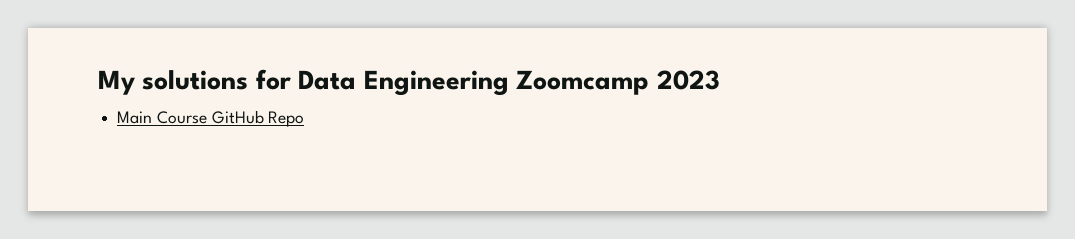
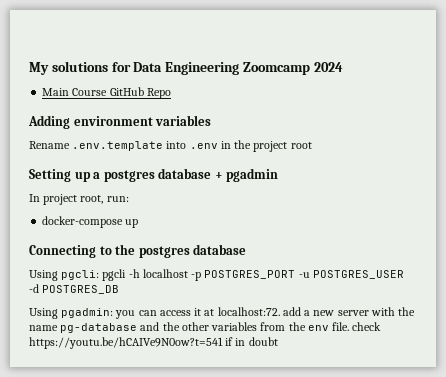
[656,70,720,90] 2023 -> [313,62,343,72] 2024
(305, 119) none -> [28,115,212,129] [29,140,312,152] [29,168,279,182] [29,194,129,205] [42,216,139,228] [29,244,247,258] [29,269,404,281] [29,284,120,294] [29,307,416,319] [29,322,382,333] [29,337,278,349] // Adding environment variables // Rename .env.template into .env in the project root // Setting up a postgres database + pgadmin // In project root, run: // docker-compose up // Connecting to the postgres database // Using pgcli: pgcli -h localhost -p POSTGRES_PORT -u POSTGRES_USER -d POSTGRES_DB // Using pgadmin: you can access it at localhost:72. add a new server with the name pg-database and the other variables from the env file. check https://youtu.be/hCAIVe9N0ow?t=541 if in doubt

